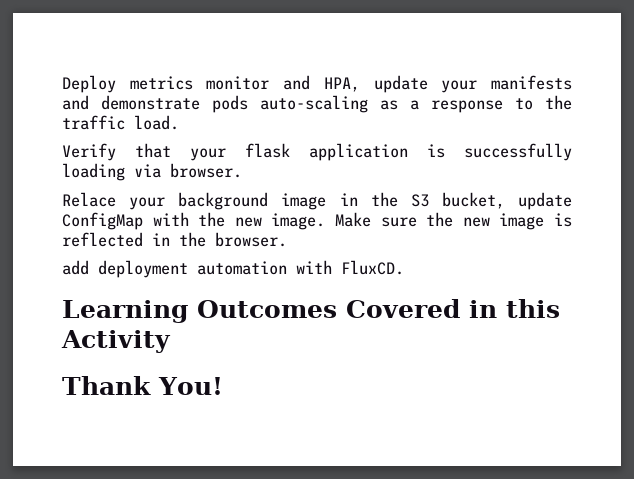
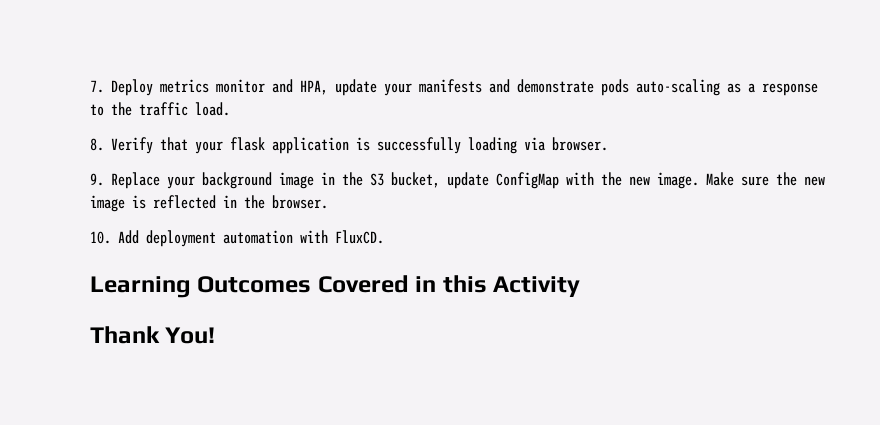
(62, 84) none -> [90,80,104,93] 7.
(179, 122) none -> [90,138,104,151] 8.
[62,192,116,207] Relace -> [90,172,160,189] 9. Replace
[62,260,89,275] add -> [90,230,139,244] 10. Add

